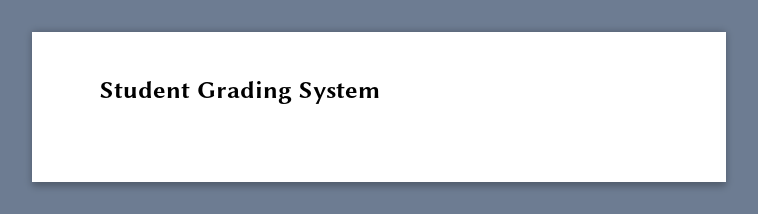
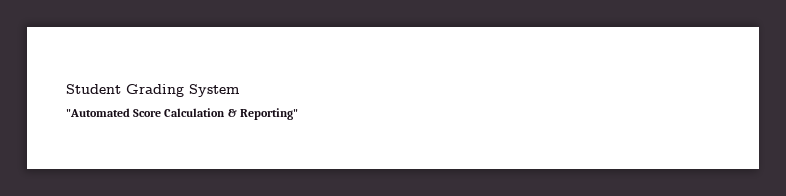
(380, 93) none -> [66,108,298,120] // "Automated Score Calculation & Reporting"

